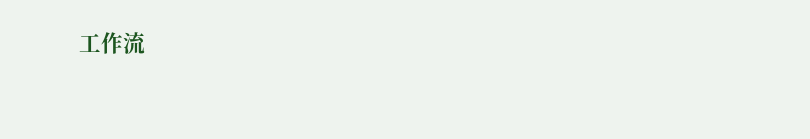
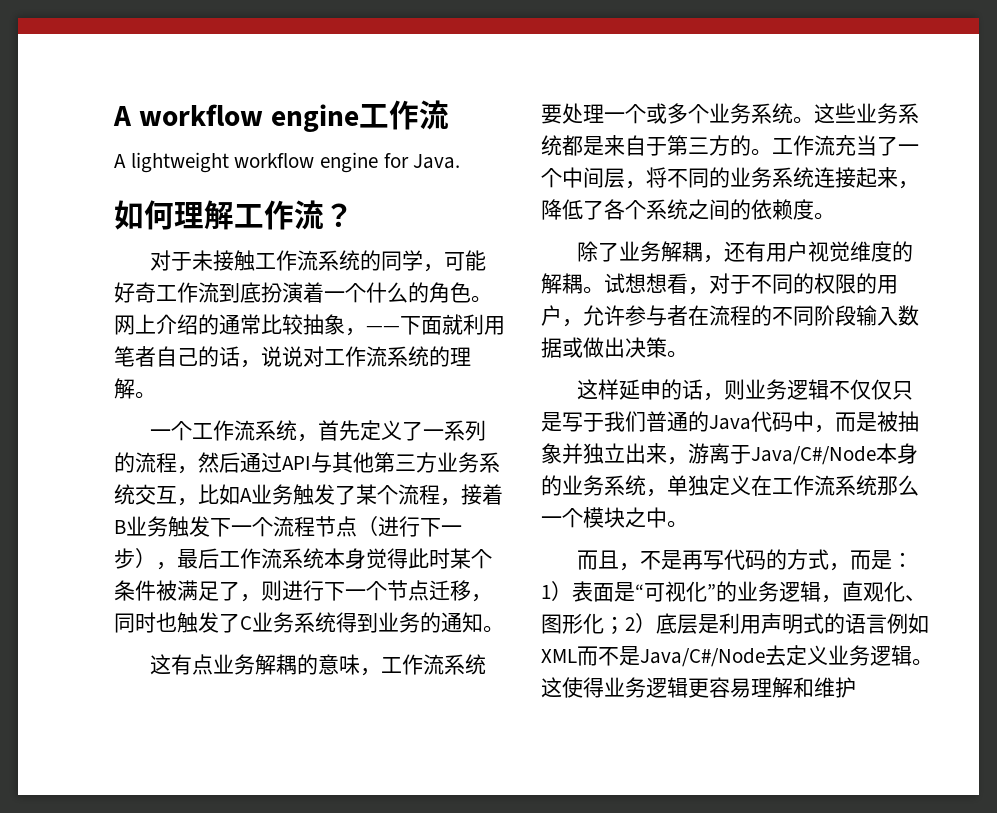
[79,32,145,54] 工作流 -> [113,100,449,132] [114,152,461,173] [114,200,354,230] [150,250,487,272] [114,282,492,303] [114,314,505,336] [114,346,471,368] [114,378,156,399] [150,420,487,442] [114,452,500,474] [114,484,503,506] [114,516,462,537] [114,548,492,570] [114,580,492,602] [114,612,504,633] [150,654,487,676] [541,103,919,124] [541,135,919,156] [541,167,919,189] [541,199,835,220] [577,241,914,263] [541,273,898,295] [541,305,919,327] [541,337,688,358] [577,379,914,401] [541,411,919,433] [541,443,918,465] [541,475,919,497] [541,507,688,528] [577,549,914,571] [541,581,926,603] [541,613,929,635] [541,645,933,667] [541,677,856,698] A workflow engine工作流 // A lightweight workflow engine for Java. // 如何理解工作流？ // 对于未接触工作流系统的同学，可能好奇工作流到底扮演着一个什么的角色。网上介绍的通常比较抽象，——下面就利用笔者自己的话，说说对工作流系统的理解。 // 一个工作流系统，首先定义了一系列的流程，然后通过API与其他第三方业务系统交互，比如A业务触发了某个流程，接着B业务触发下一个流程节点（进行下一步），最后工作流系统本身觉得此时某个条件被满足了，则进行下一个节点迁移，同时也触发了C业务系统得到业务的通知。 // 这有点业务解耦的意味，工作流系统要处理一个或多个业务系统。这些业务系统都是来自于第三方的。工作流充当了一个中间层，将不同的业务系统连接起来，降低了各个系统之间的依赖度。 // 除了业务解耦，还有用户视觉维度的解耦。试想想看，对于不同的权限的用户，允许参与者在流程的不同阶段输入数据或做出决策。 // 这样延申的话，则业务逻辑不仅仅只是写于我们普通的Java代码中，而是被抽象并独立出来，游离于Java/C#/Node本身的业务系统，单独定义在工作流系统那么一个模块之中。 // 而且，不是再写代码的方式，而是：1）表面是“可视化”的业务逻辑，直观化、图形化；2）底层是利用声明式的语言例如XML而不是Java/C#/Node去定义业务逻辑。这使得业务逻辑更容易理解和维护

